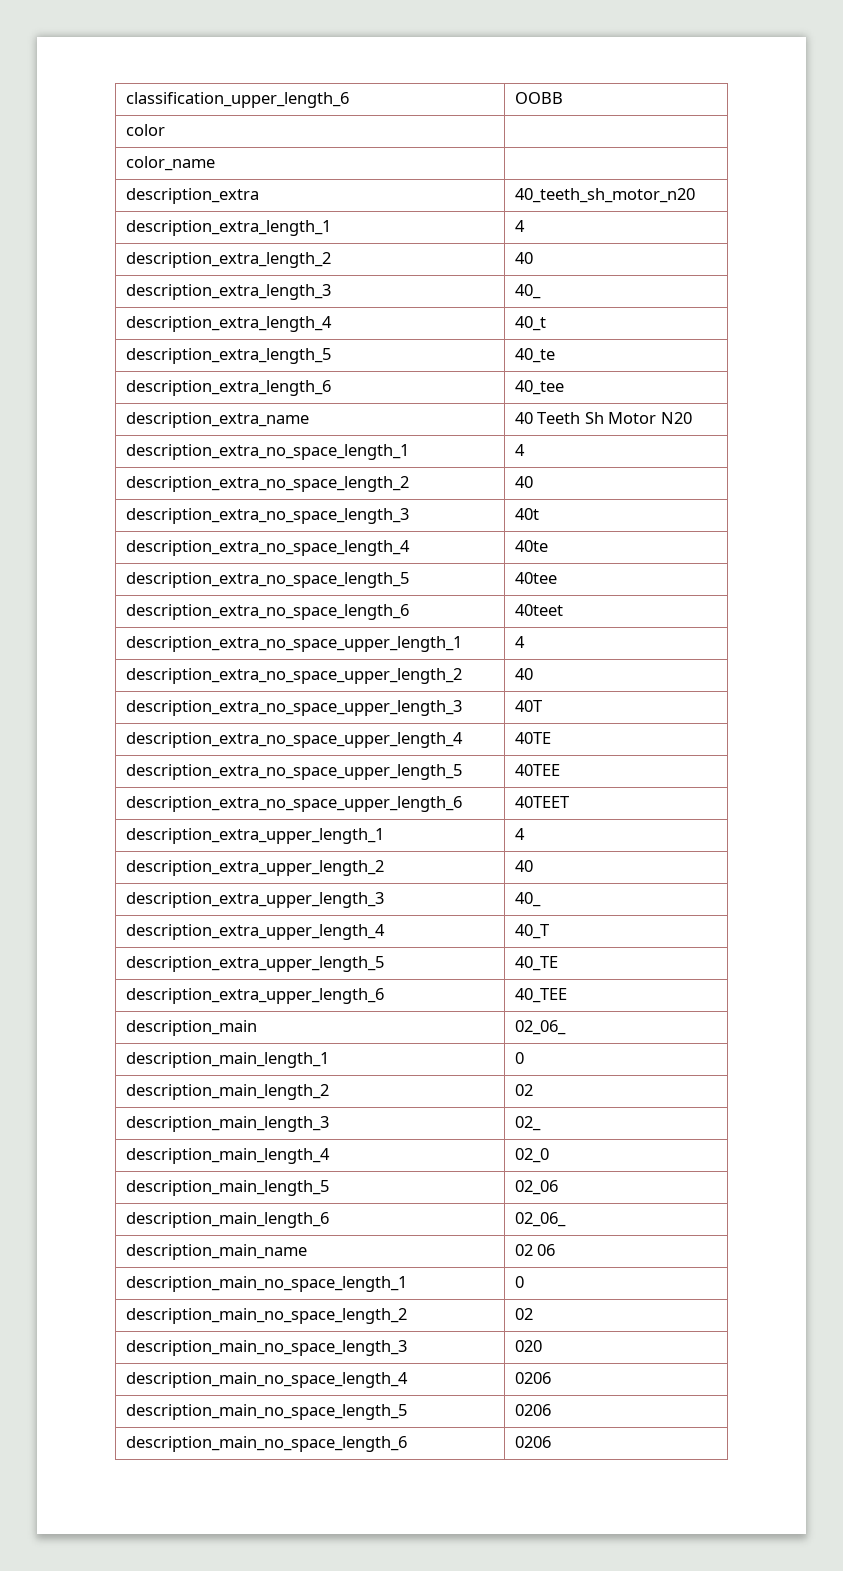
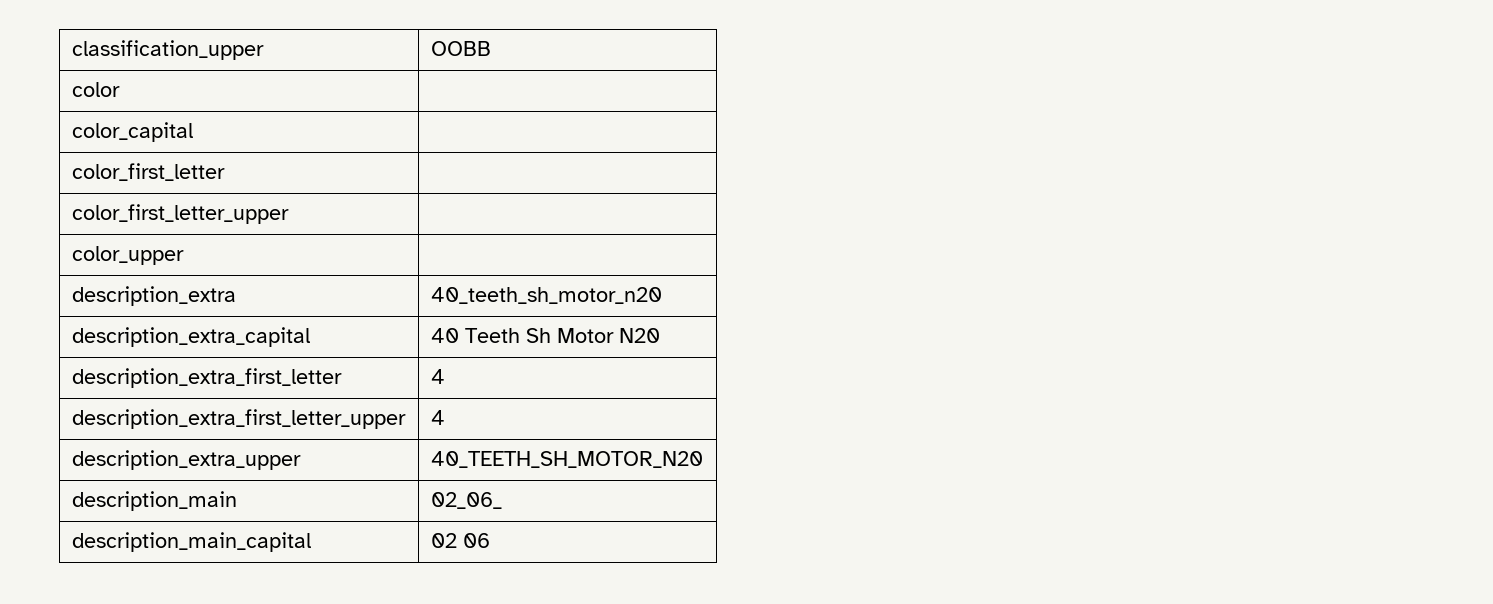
[125,92,349,108] classification_upper_length_6 -> [71,40,264,60] classification_upper
[125,156,215,171] [125,188,259,204] [514,188,695,203] [125,220,331,236] [514,220,525,232] [125,252,331,268] [514,252,533,264] [125,284,331,300] [514,284,541,299] [125,316,332,332] [514,316,546,331] [125,348,331,364] [514,348,555,363] [125,380,331,396] [514,380,564,395] [125,412,309,428] color_name | // description_extra | 40_teeth_sh_motor_n20 // description_extra_length_1 | 4 // description_extra_length_2 | 40 // description_extra_length_3 | 40_ // description_extra_length_4 | 40_t // description_extra_length_5 | 40_te // description_extra_length_6 | 40_tee // description_extra_name -> [71,122,193,142] [71,163,225,181] [71,204,289,224] [71,246,184,265] [71,286,236,306] [430,287,662,304] [71,327,310,347] color_capital | // color_first_letter | // color_first_letter_upper | // color_upper | // description_extra | 40_teeth_sh_motor_n20 // description_extra_capital
[125,444,409,460] [514,444,525,456] [125,476,409,492] [514,476,533,488] [125,508,409,524] [514,508,539,520] [125,540,410,556] [514,540,548,552] [125,572,409,588] [514,572,557,584] [125,604,409,620] [514,604,563,616] [125,636,462,652] [514,636,525,648] [125,668,462,684] [514,668,533,680] [125,700,462,716] [514,700,542,712] [125,732,463,748] [514,732,551,744] [125,764,462,780] [514,764,560,776] [125,796,462,812] [514,796,569,808] [125,828,384,844] [514,828,525,840] [125,860,384,876] [514,860,533,872] [125,892,384,908] [514,892,541,907] [125,924,385,940] [514,924,549,939] [125,956,384,972] [514,956,558,971] [125,988,384,1004] [514,988,567,1003] [125,1020,257,1036] [514,1020,566,1035] [125,1052,329,1068] [514,1052,524,1064] [125,1084,329,1100] [514,1084,533,1096] [125,1116,329,1132] [514,1116,541,1131] [125,1148,330,1164] [514,1148,549,1163] [125,1180,329,1196] [514,1180,558,1195] [125,1212,329,1228] [514,1212,566,1227] [125,1244,307,1260] [514,1244,556,1256] [125,1276,407,1292] [514,1276,524,1288] [125,1308,407,1324] [514,1308,533,1320] [125,1340,407,1356] [514,1340,542,1352] [125,1372,408,1388] [514,1372,551,1384] [125,1404,407,1420] [514,1404,551,1416] [125,1436,407,1452] [514,1436,551,1448] description_extra_no_space_length_1 | 4 // description_extra_no_space_length_2 | 40 // description_extra_no_space_length_3 | 40t // description_extra_no_space_length_4 | 40te // description_extra_no_space_length_5 | 40tee // description_extra_no_space_length_6 | 40teet // description_extra_no_space_upper_length_1 | 4 // description_extra_no_space_upper_length_2 | 40 // description_extra_no_space_upper_length_3 | 40T // description_extra_no_space_upper_length_4 | 40TE // description_extra_no_space_upper_length_5 | 40TEE // description_extra_no_space_upper_length_6 | 40TEET // description_extra_upper_length_1 | 4 // description_extra_upper_length_2 | 40 // description_extra_upper_length_3 | 40_ // description_extra_upper_length_4 | 40_T // description_extra_upper_length_5 | 40_TE // description_extra_upper_length_6 | 40_TEE // description_main | 02_06_ // description_main_length_1 | 0 // description_main_length_2 | 02 // description_main_length_3 | 02_ // description_main_length_4 | 02_0 // description_main_length_5 | 02_06 // description_main_length_6 | 02_06_ // description_main_name | 02 06 // description_main_no_space_length_1 | 0 // description_main_no_space_length_2 | 02 // description_main_no_space_length_3 | 020 // description_main_no_space_length_4 | 0206 // description_main_no_space_length_5 | 0206 // description_main_no_space_length_6 | 0206 -> [71,368,342,388] [430,369,445,384] [71,409,406,429] [430,410,445,425] [71,450,301,470] [430,451,703,468] [71,491,237,511] [430,492,502,509] [71,532,311,552] [430,533,490,548] description_extra_first_letter | 4 // description_extra_first_letter_upper | 4 // description_extra_upper | 40_TEETH_SH_MOTOR_N20 // description_main | 02_06_ // description_main_capital | 02 06

